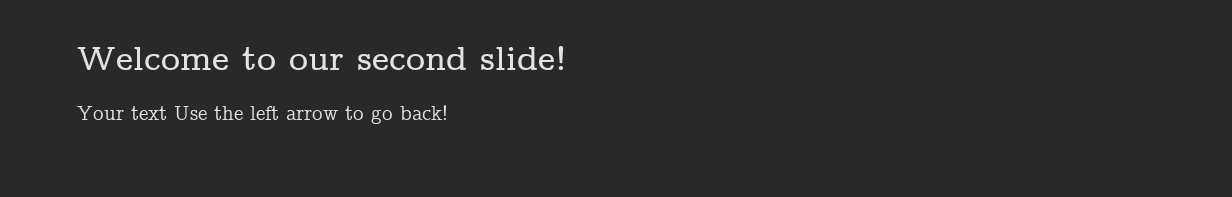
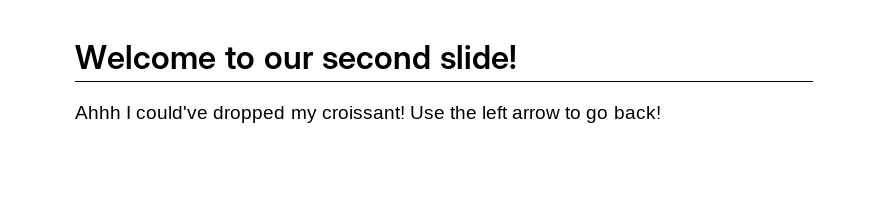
[77,106,167,120] Your text -> [75,106,405,123] Ahhh I could've dropped my croissant!

